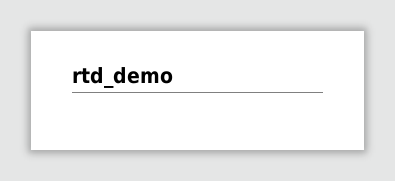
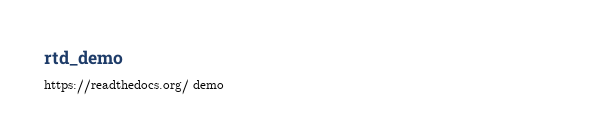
(173, 77) none -> [44,79,224,95] // https://readthedocs.org/ demo

